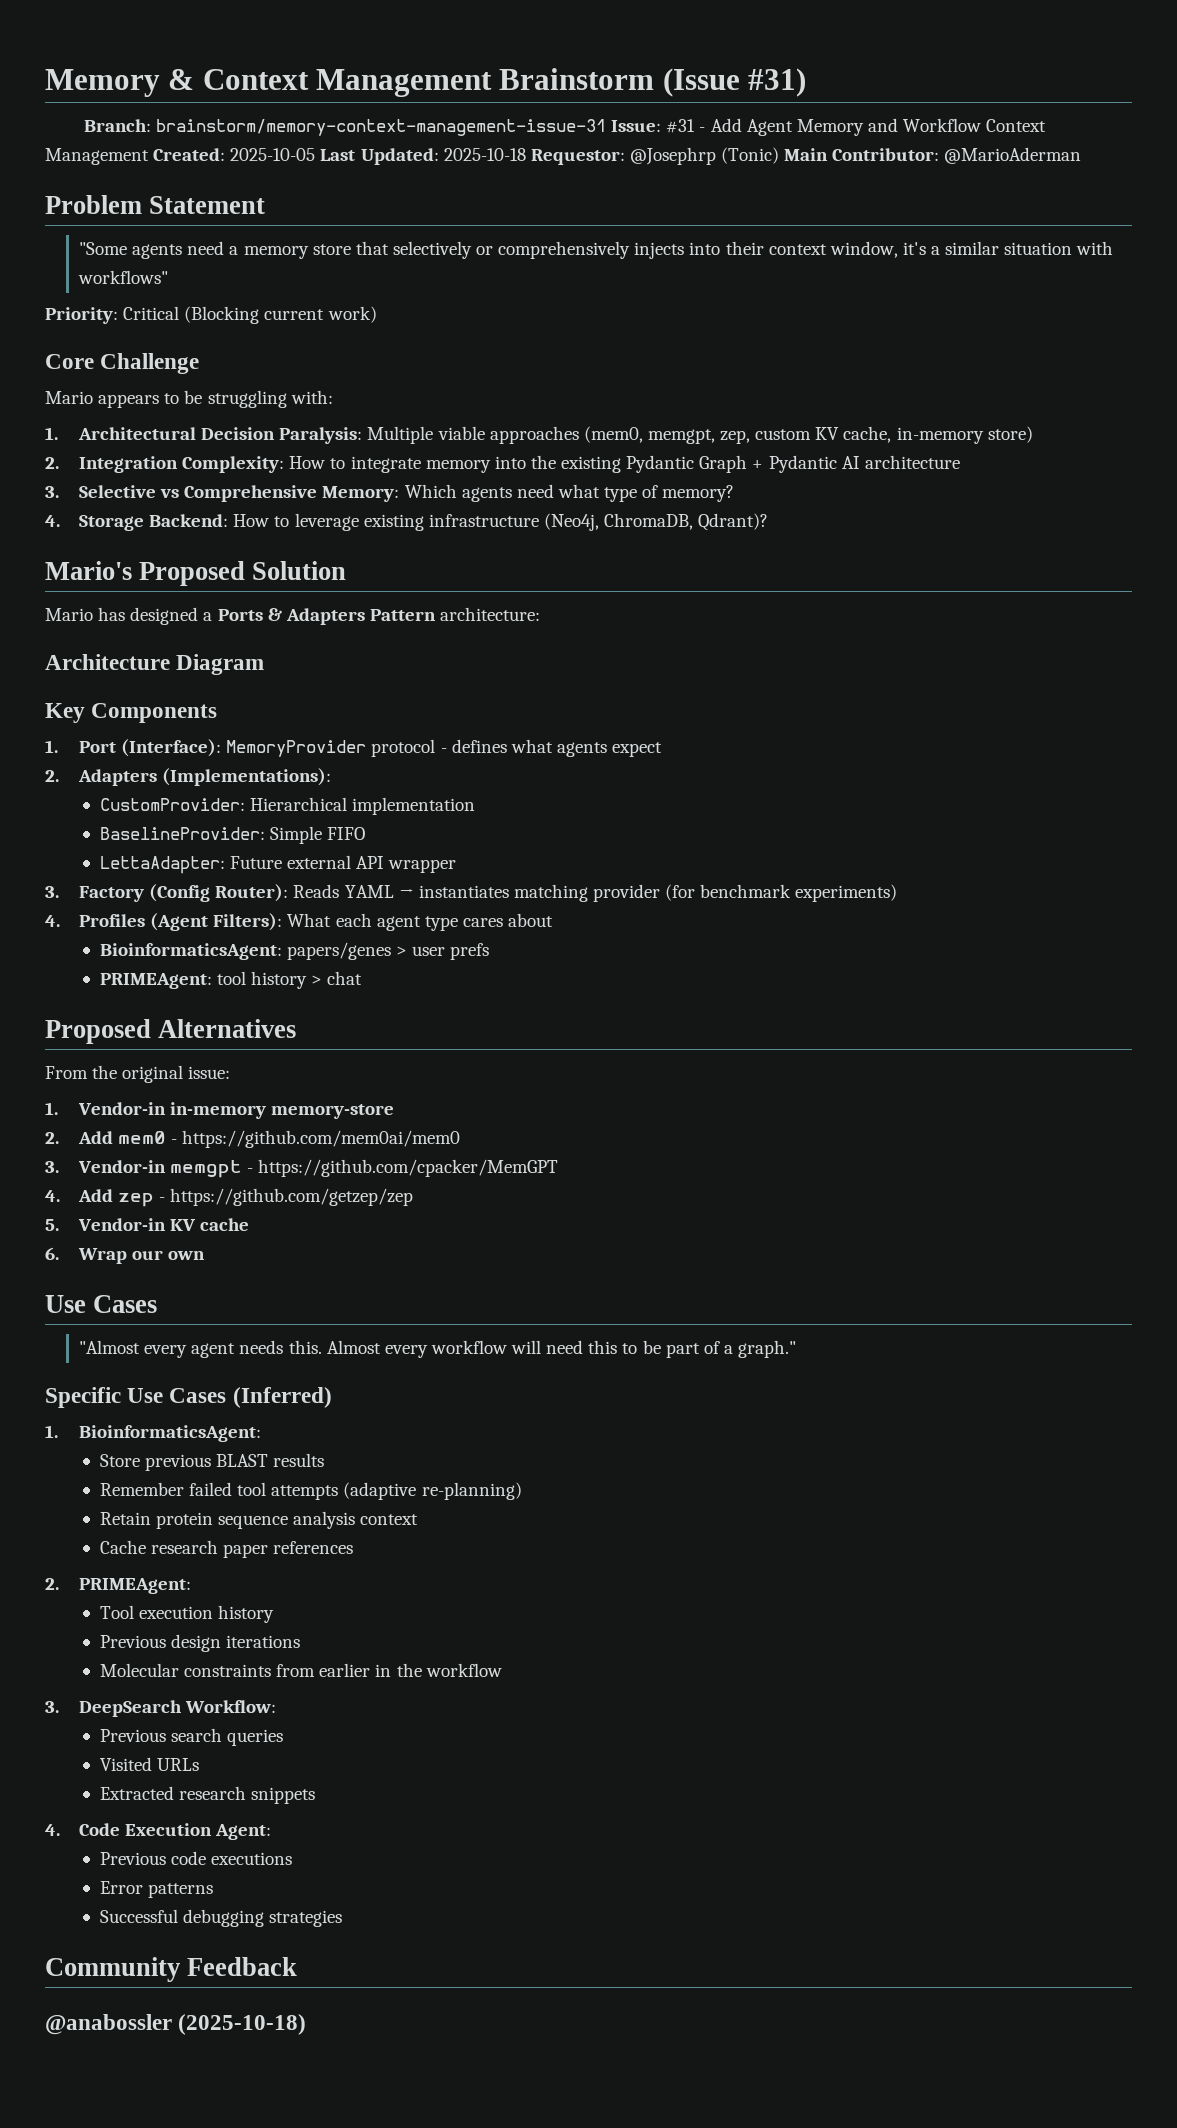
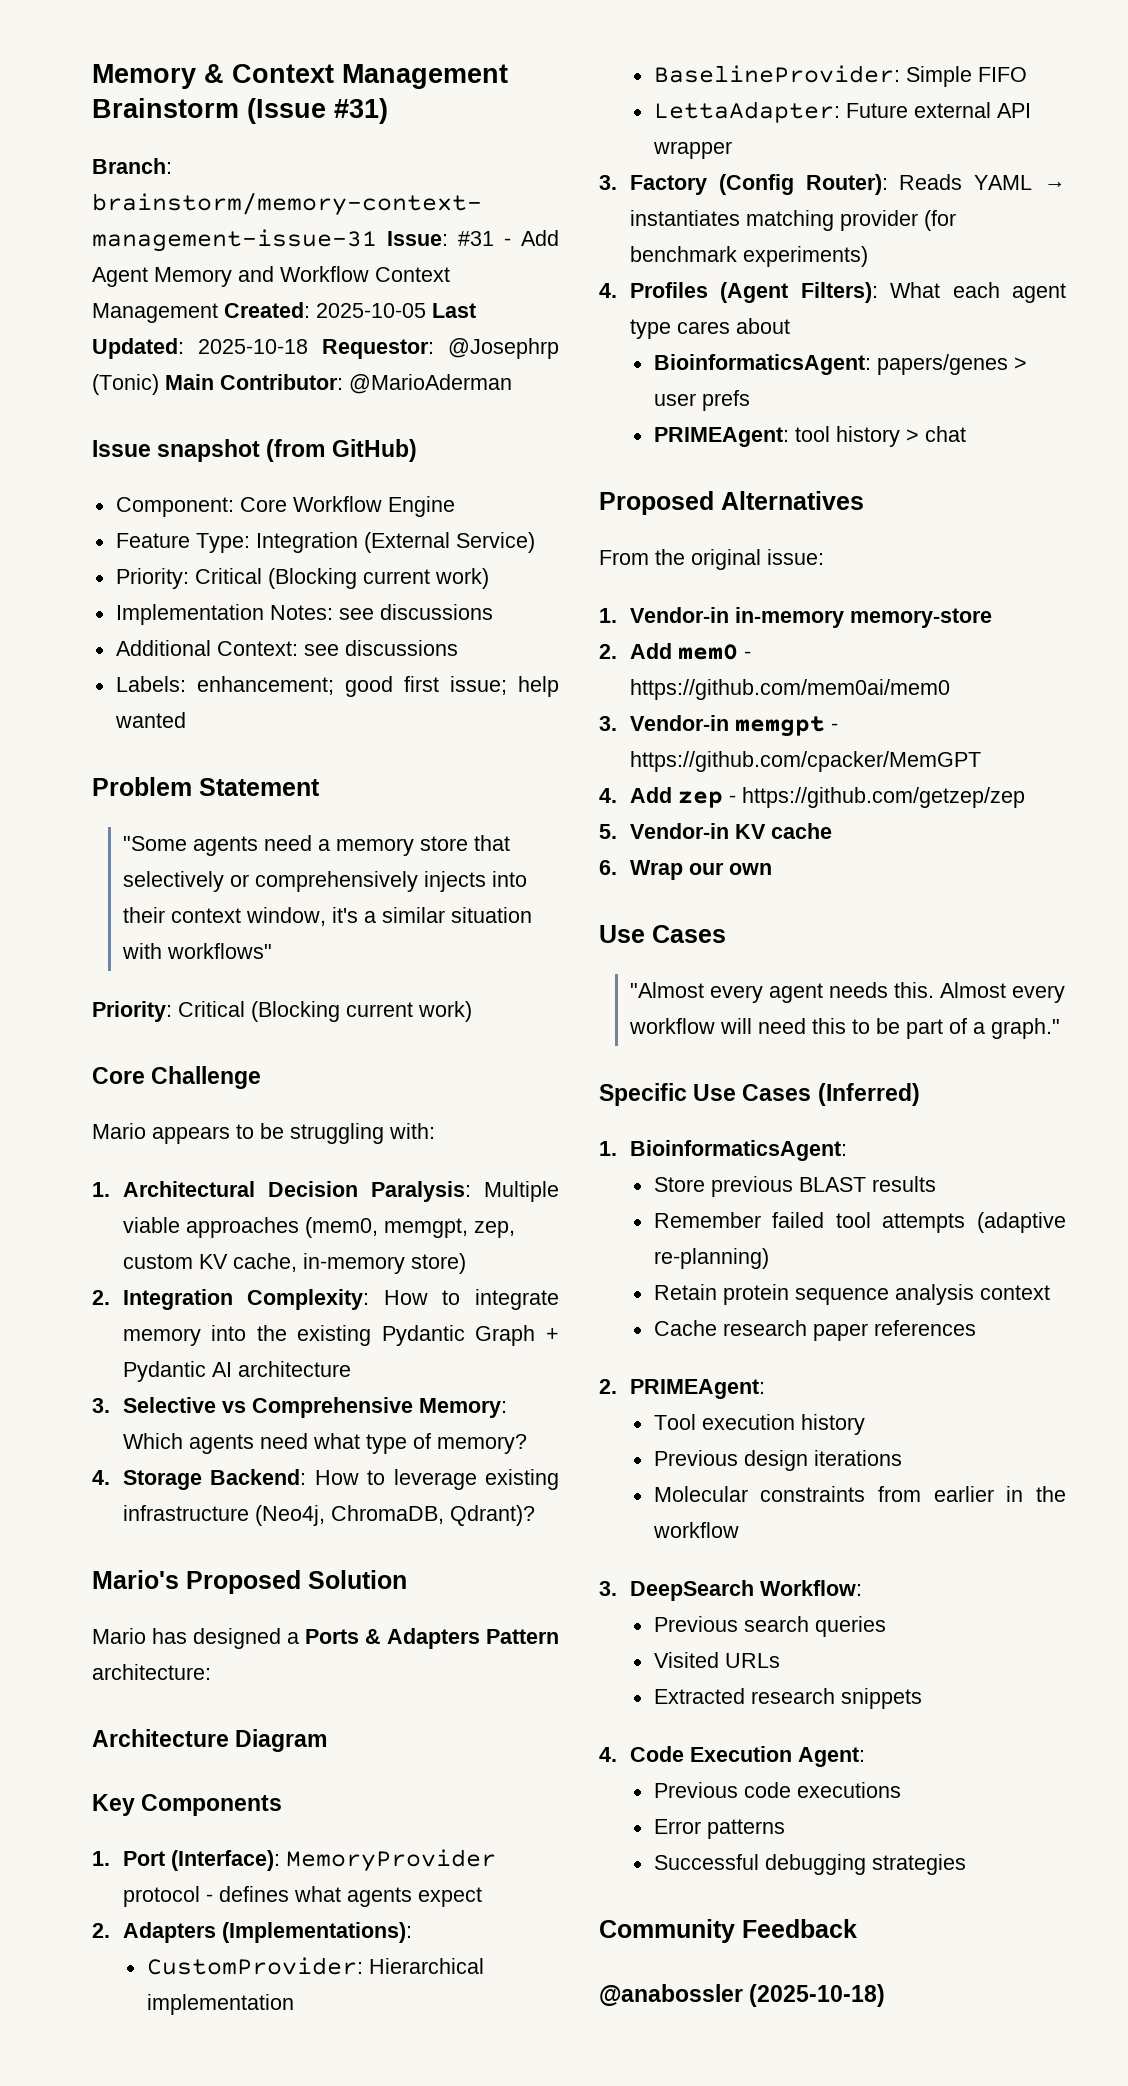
(1082, 155) none -> [92,439,417,462] [115,496,455,517] [115,532,535,553] [115,568,489,589] [115,604,493,625] [115,640,458,656] [115,676,559,697] [114,712,186,728] // Issue snapshot (from GitHub) // Component: Core Workflow Engine // Feature Type: Integration (External Service) // Priority: Critical (Blocking current work) // Implementation Notes: see discussions // Additional Context: see discussions // Labels: enhancement; good first issue; help wanted

